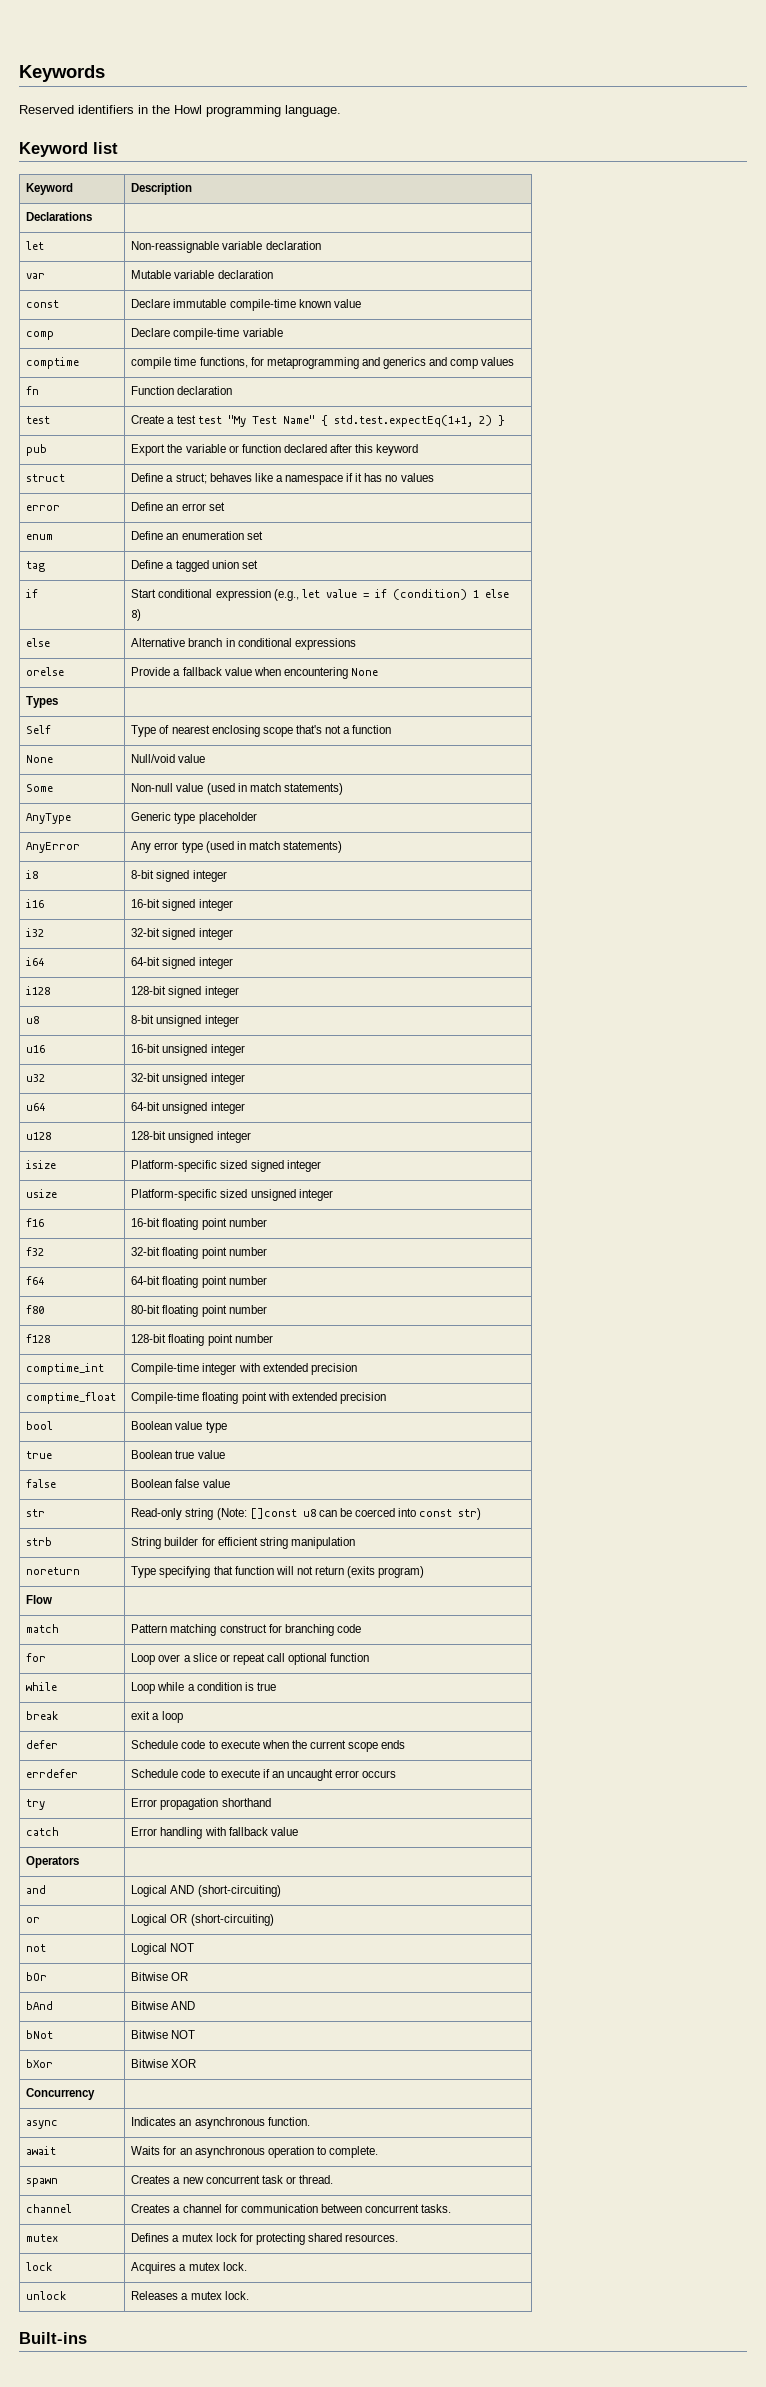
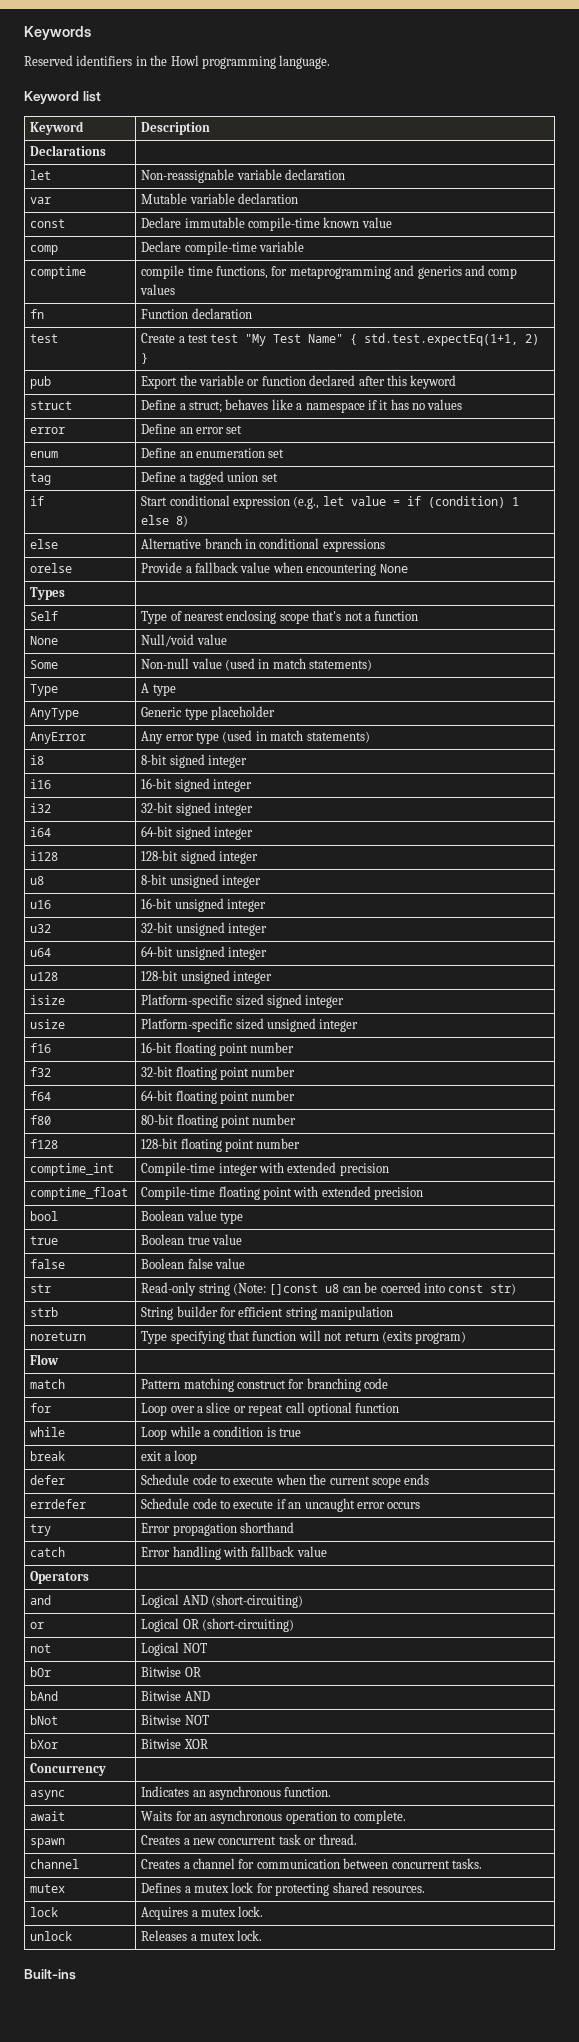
(343, 789) none -> [30,684,59,696] [141,683,176,696] // Type | A type

